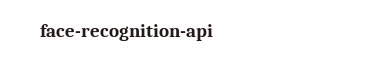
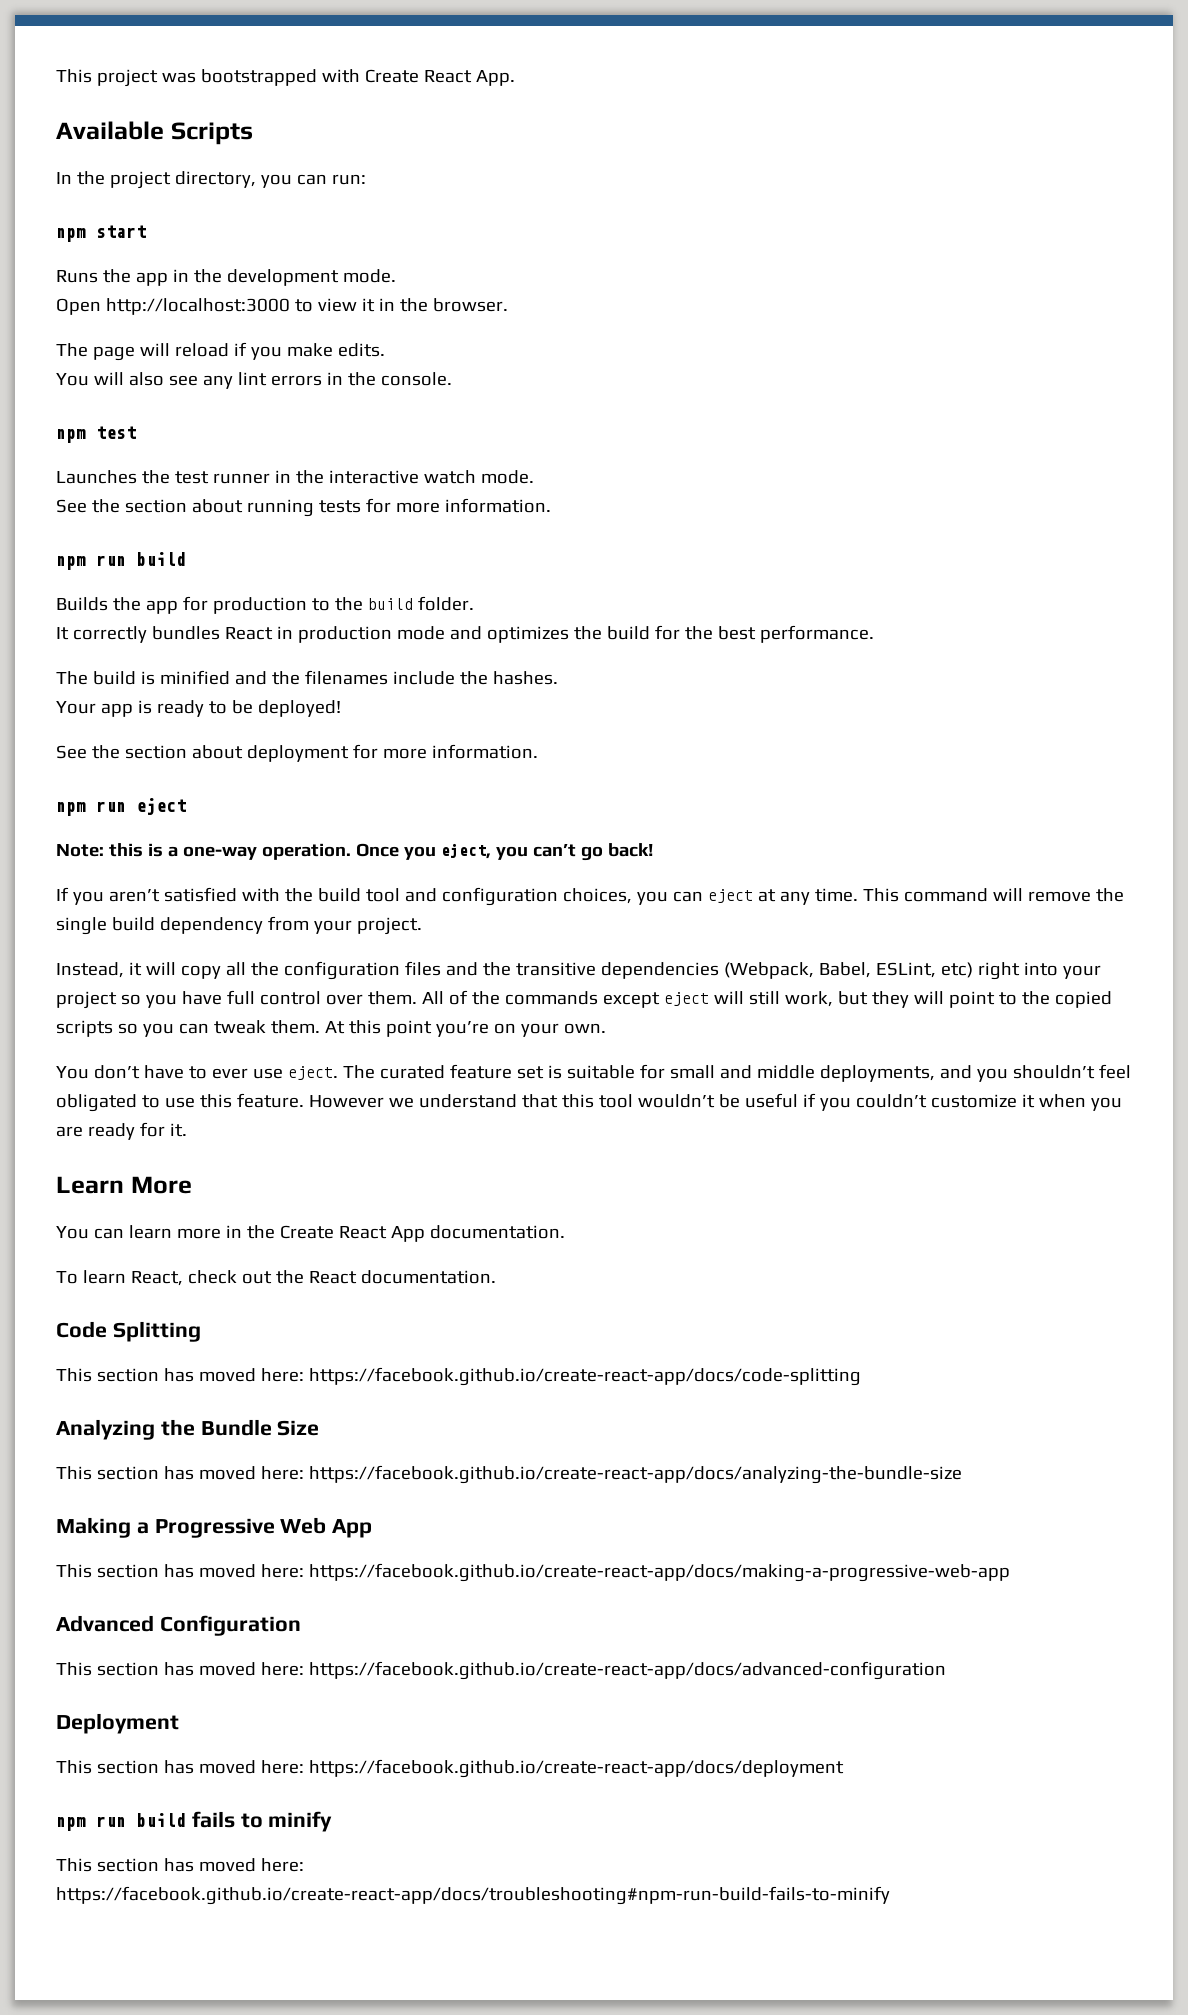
[40,24,213,41] face-recognition-api -> [56,69,515,87] [56,121,253,145] [56,171,366,189] [56,225,146,242] [56,269,396,286] [56,298,508,315] [56,342,385,361] [56,372,452,389] [56,426,136,443] [56,470,534,484] [56,498,551,517] [56,552,186,570] [56,596,474,614] [56,625,874,643] [56,670,558,685] [56,700,341,717] [56,744,538,762] [56,798,186,816] [56,843,653,861] [56,887,1124,906] [56,916,422,935] [56,961,1101,980] [56,990,1112,1009] [56,1020,606,1037] [56,1064,1131,1082] [56,1093,1122,1112] [56,1122,187,1140] [56,1176,192,1194] [56,1225,565,1242] [56,1270,496,1286] [56,1321,201,1342] [56,1367,861,1386] [56,1419,320,1440] [56,1465,962,1484] [56,1517,373,1538] [56,1563,1010,1582] [56,1615,301,1636] [56,1661,946,1680] [56,1713,179,1734] [56,1759,844,1778] [56,1811,333,1832] [56,1858,304,1872] [56,1886,890,1905] This project was bootstrapped with Create React App. // Available Scripts // In the project directory, you can run: // npm start // Runs the app in the development mode. // Open http://localhost:3000 to view it in the browser. // The page will reload if you make edits. // You will also see any lint errors in the console. // npm test // Launches the test runner in the interactive watch mode. // See the section about running tests for more information. // npm run build // Builds the app for production to the build folder. // It correctly bundles React in production mode and optimizes the build for the best performance. // The build is minified and the filenames include the hashes. // Your app is ready to be deployed! // See the section about deployment for more information. // npm run eject // Note: this is a one-way operation. Once you eject, you can’t go back! // If you aren’t satisfied with the build tool and configuration choices, you can eject at any time. This command will remove the single build dependency from your project. // Instead, it will copy all the configuration files and the transitive dependencies (Webpack, Babel, ESLint, etc) right into your project so you have full control over them. All of the commands except eject will still work, but they will point to the copied scripts so you can tweak them. At this point you’re on your own. // You don’t have to ever use eject. The curated feature set is suitable for small and middle deployments, and you shouldn’t feel obligated to use this feature. However we understand that this tool wouldn’t be useful if you couldn’t customize it when you are ready for it. // Learn More // You can learn more in the Create React App documentation. // To learn React, check out the React documentation. // Code Splitting // This section has moved here: https://facebook.github.io/create-react-app/docs/code-splitting // Analyzing the Bundle Size // This section has moved here: https://facebook.github.io/create-react-app/docs/analyzing-the-bundle-size // Making a Progressive Web App // This section has moved here: https://facebook.github.io/create-react-app/docs/making-a-progressive-web-app // Advanced Configuration // This section has moved here: https://facebook.github.io/create-react-app/docs/advanced-configuration // Deployment // This section has moved here: https://facebook.github.io/create-react-app/docs/deployment // npm run build fails to minify // This section has moved here: https://facebook.github.io/create-react-app/docs/troubleshooting#npm-run-build-fails-to-minify

